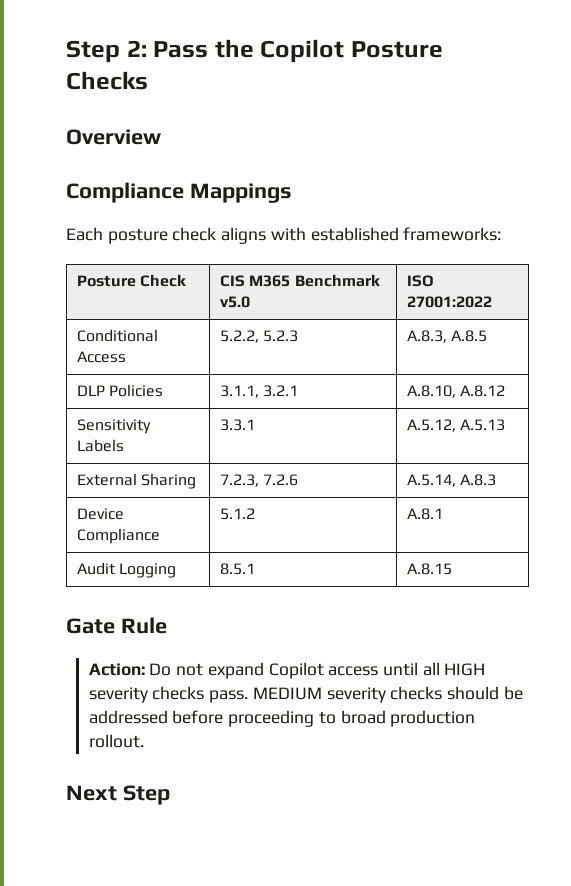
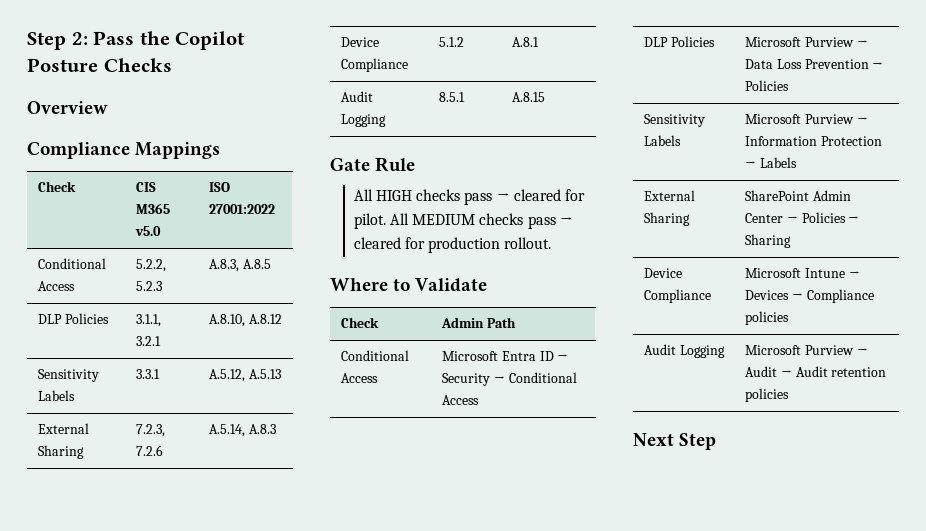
[66,227,502,244] [76,275,136,287] // Each posture check aligns with established frameworks: // Posture -> (221, 150) //
[294,274,380,287] Benchmark -> (171, 208) none
[88,662,486,679] [88,686,523,703] [88,710,476,727] [88,734,144,748] Action: Do not expand Copilot access until all HIGH severity checks pass. MEDIUM severity checks should be addressed before proceeding to broad production rollout. -> [353,189,585,205] [353,213,573,229] [353,237,552,253] [330,278,488,292] [341,317,380,328] [441,317,516,328] [341,350,410,361] [341,373,379,383] [442,351,569,361] [442,372,577,386] [442,395,480,405] [644,36,715,47] [745,37,868,47] [745,59,884,69] [745,80,790,91] [644,114,706,127] [644,135,682,146] [745,114,868,124] [745,136,882,146] [745,157,797,168] [644,190,696,201] [644,212,691,226] [745,190,851,201] [745,212,860,223] [745,234,792,248] [644,268,683,278] [644,289,712,303] [745,268,860,278] [745,289,874,303] [745,311,790,325] [644,344,725,358] [745,345,868,355] [745,366,887,377] [745,388,790,402] All HIGH checks pass → cleared for pilot. All MEDIUM checks pass → cleared for production rollout. // Where to Validate // Check | Admin Path // Conditional Access | Microsoft Entra ID → Security → Conditional Access // DLP Policies | Microsoft Purview → Data Loss Prevention → Policies // Sensitivity Labels | Microsoft Purview → Information Protection → Labels // External Sharing | SharePoint Admin Center → Policies → Sharing // Device Compliance | Microsoft Intune → Devices → Compliance policies // Audit Logging | Microsoft Purview → Audit → Audit retention policies

